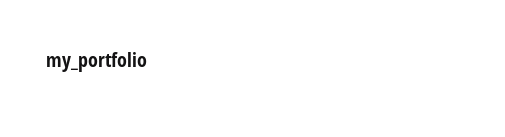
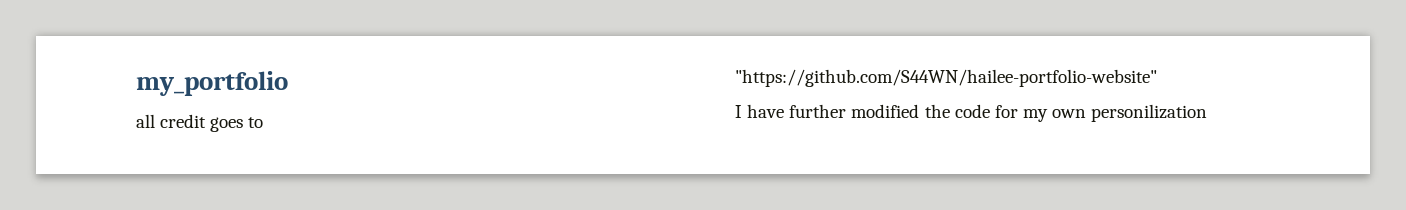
(147, 62) none -> [136,114,264,132] [735,69,1157,87] [735,104,1208,122] // all credit goes to "https://github.com/S44WN/hailee-portfolio-website" // I have further modified the code for my own personilization

